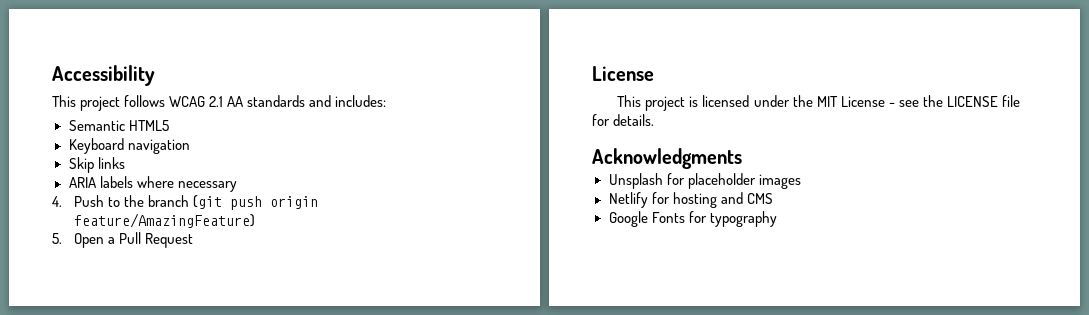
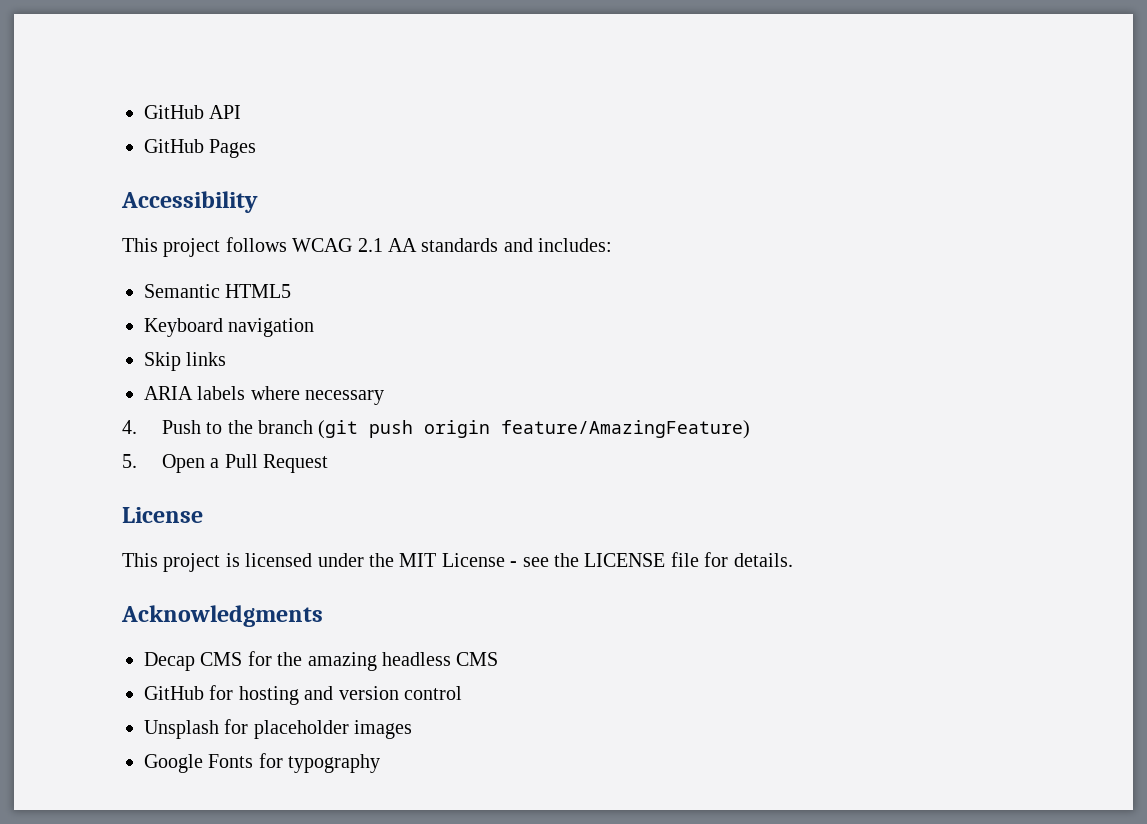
(52, 75) none -> [144,105,242,119] [144,139,257,158] GitHub API // GitHub Pages //
(742, 158) none -> [144,651,499,671] [144,685,462,705] // Decap CMS for the amazing headless CMS // GitHub for hosting and version control
[608,192,773,208] // Netlify for hosting and CMS -> (413, 729) none

